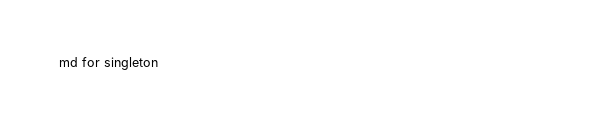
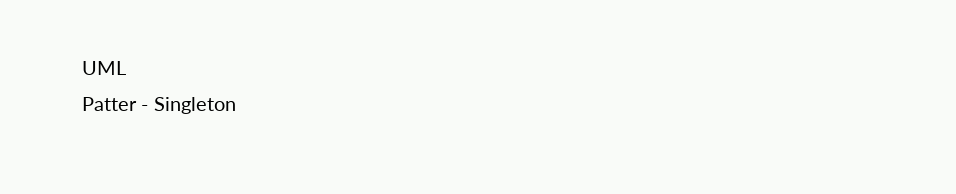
[59,57,158,70] md for singleton -> [82,61,126,75] [82,97,236,114] UML // Patter - Singleton

